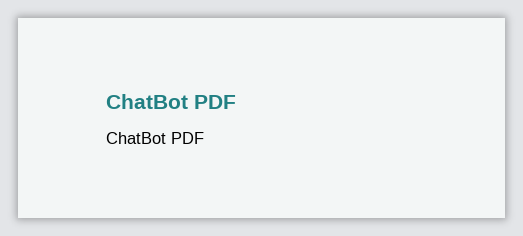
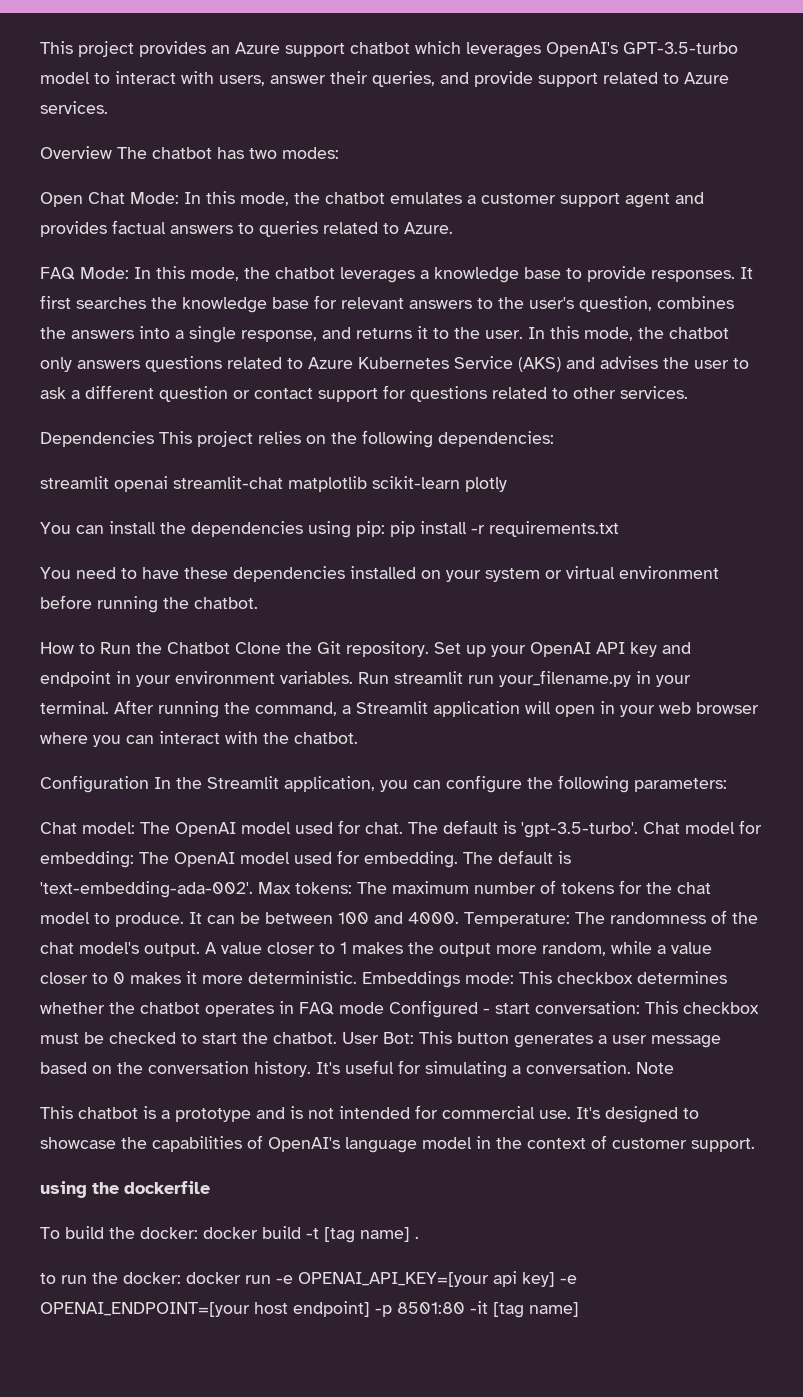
[106,94,236,109] [106,132,204,144] ChatBot PDF // ChatBot PDF -> [40,41,738,58] [40,71,729,87] [40,101,108,114] [40,146,339,159] [40,191,704,208] [40,220,453,237] [40,266,753,283] [40,295,734,313] [40,326,729,343] [40,356,749,372] [40,385,688,402] [40,430,554,448] [40,476,507,492] [40,521,619,538] [40,566,719,582] [40,595,258,613] [40,641,691,657] [40,670,691,687] [40,700,759,718] [40,731,358,747] [40,775,727,793] [40,820,762,838] [40,850,571,868] [40,880,711,898] [40,910,758,927] [40,941,712,957] [40,971,727,988] [40,1000,759,1018] [40,1031,721,1048] [40,1060,674,1078] [40,1105,699,1123] [40,1135,755,1153] [40,1181,210,1198] [40,1226,419,1243] [40,1271,577,1287] [40,1301,579,1318] This project provides an Azure support chatbot which leverages OpenAI's GPT-3.5-turbo model to interact with users, answer their queries, and provide support related to Azure services. // Overview The chatbot has two modes: // Open Chat Mode: In this mode, the chatbot emulates a customer support agent and provides factual answers to queries related to Azure. // FAQ Mode: In this mode, the chatbot leverages a knowledge base to provide responses. It first searches the knowledge base for relevant answers to the user's question, combines the answers into a single response, and returns it to the user. In this mode, the chatbot only answers questions related to Azure Kubernetes Service (AKS) and advises the user to ask a different question or contact support for questions related to other services. // Dependencies This project relies on the following dependencies: // streamlit openai streamlit-chat matplotlib scikit-learn plotly // You can install the dependencies using pip: pip install -r requirements.txt // You need to have these dependencies installed on your system or virtual environment before running the chatbot. // How to Run the Chatbot Clone the Git repository. Set up your OpenAI API key and endpoint in your environment variables. Run streamlit run your_filename.py in your terminal. After running the command, a Streamlit application will open in your web browser where you can interact with the chatbot. // Configuration In the Streamlit application, you can configure the following parameters: // Chat model: The OpenAI model used for chat. The default is 'gpt-3.5-turbo'. Chat model for embedding: The OpenAI model used for embedding. The default is 'text-embedding-ada-002'. Max tokens: The maximum number of tokens for the chat model to produce. It can be between 100 and 4000. Temperature: The randomness of the chat model's output. A value closer to 1 makes the output more random, while a value closer to 0 makes it more deterministic. Embeddings mode: This checkbox determines whether the chatbot operates in FAQ mode Configured - start conversation: This checkbox must be checked to start the chatbot. User Bot: This button generates a user message based on the conversation history. It's useful for simulating a conversation. Note // This chatbot is a prototype and is not intended for commercial use. It's designed to showcase the capabilities of OpenAI's language model in the context of customer support. // using the dockerfile // To build the docker: docker build -t [tag name] . // to run the docker: docker run -e OPENAI_API_KEY=[your api key] -e OPENAI_ENDPOINT=[your host endpoint] -p 8501:80 -it [tag name]

